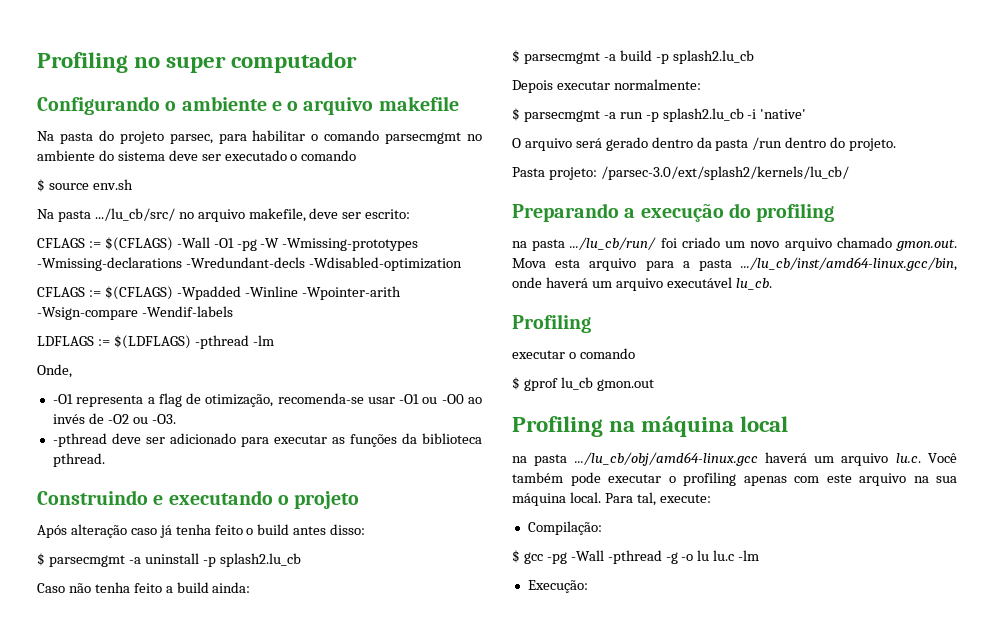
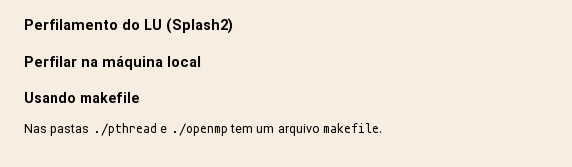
[37,52,358,73] [37,96,459,115] [37,130,482,144] [37,150,357,161] [37,179,133,192] [37,208,411,222] [37,237,419,251] [37,257,462,271] [37,286,401,300] [37,306,233,320] [37,335,274,349] [37,364,72,378] [52,393,482,407] [52,413,176,424] [52,433,482,447] [52,453,105,467] [37,490,360,509] [37,524,366,538] [37,553,301,567] [37,582,251,593] [512,50,754,64] [512,79,701,93] [512,108,807,122] [512,137,897,151] [512,166,849,180] [512,203,835,222] [512,237,957,251] [512,257,957,271] [512,277,772,291] [512,314,591,333] [512,348,635,359] [512,377,654,391] [512,416,789,437] [512,452,957,466] [512,472,957,486] [512,492,711,506] [527,521,602,535] [512,550,760,564] [527,580,588,593] Profiling no super computador // Configurando o ambiente e o arquivo makefile // Na pasta do projeto parsec, para habilitar o comando parsecmgmt no ambiente do sistema deve ser executado o comando // $ source env.sh // Na pasta .../lu_cb/src/ no arquivo makefile, deve ser escrito: // CFLAGS := $(CFLAGS) -Wall -O1 -pg -W -Wmissing-prototypes -Wmissing-declarations -Wredundant-decls -Wdisabled-optimization // CFLAGS := $(CFLAGS) -Wpadded -Winline -Wpointer-arith -Wsign-compare -Wendif-labels // LDFLAGS := $(LDFLAGS) -pthread -lm // Onde, // -O1 representa a flag de otimização, recomenda-se usar -O1 ou -O0 ao invés de -O2 ou -O3. // -pthread deve ser adicionado para executar as funções da biblioteca pthread. // Construindo e executando o projeto // Após alteração caso já tenha feito o build antes disso: // $ parsecmgmt -a uninstall -p splash2.lu_cb // Caso não tenha feito a build ainda: // $ parsecmgmt -a build -p splash2.lu_cb // Depois executar normalmente: // $ parsecmgmt -a run -p splash2.lu_cb -i 'native' // O arquivo será gerado dentro da pasta /run dentro do projeto. // Pasta projeto: /parsec-3.0/ext/splash2/kernels/lu_cb/ // Preparando a execução do profiling // na pasta .../lu_cb/run/ foi criado um novo arquivo chamado gmon.out. Mova esta arquivo para a pasta .../lu_cb/inst/amd64-linux.gcc/bin, onde haverá um arquivo executável lu_cb. // Profiling // executar o comando // $ gprof lu_cb gmon.out // Profiling na máquina local // na pasta .../lu_cb/obj/amd64-linux.gcc haverá um arquivo lu.c. Você também pode executar o profiling apenas com este arquivo na sua máquina local. Para tal, execute: // Compilação: // $ gcc -pg -Wall -pthread -g -o lu lu.c -lm // Execução: -> [24,18,233,34] [24,56,201,70] [24,92,139,103] [24,123,382,136] Perfilamento do LU (Splash2) // Perfilar na máquina local // Usando makefile // Nas pastas ./pthread e ./openmp tem um arquivo makefile.

